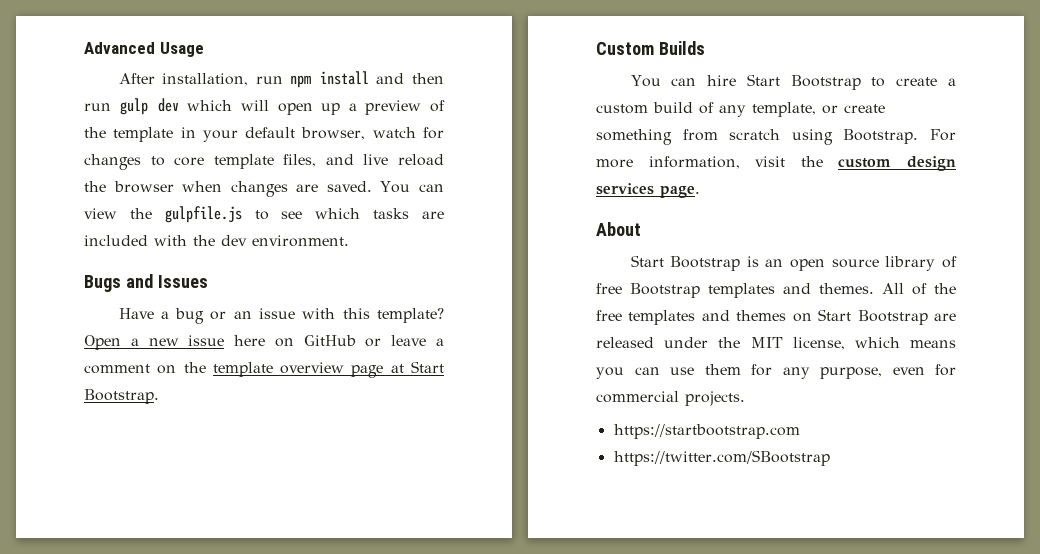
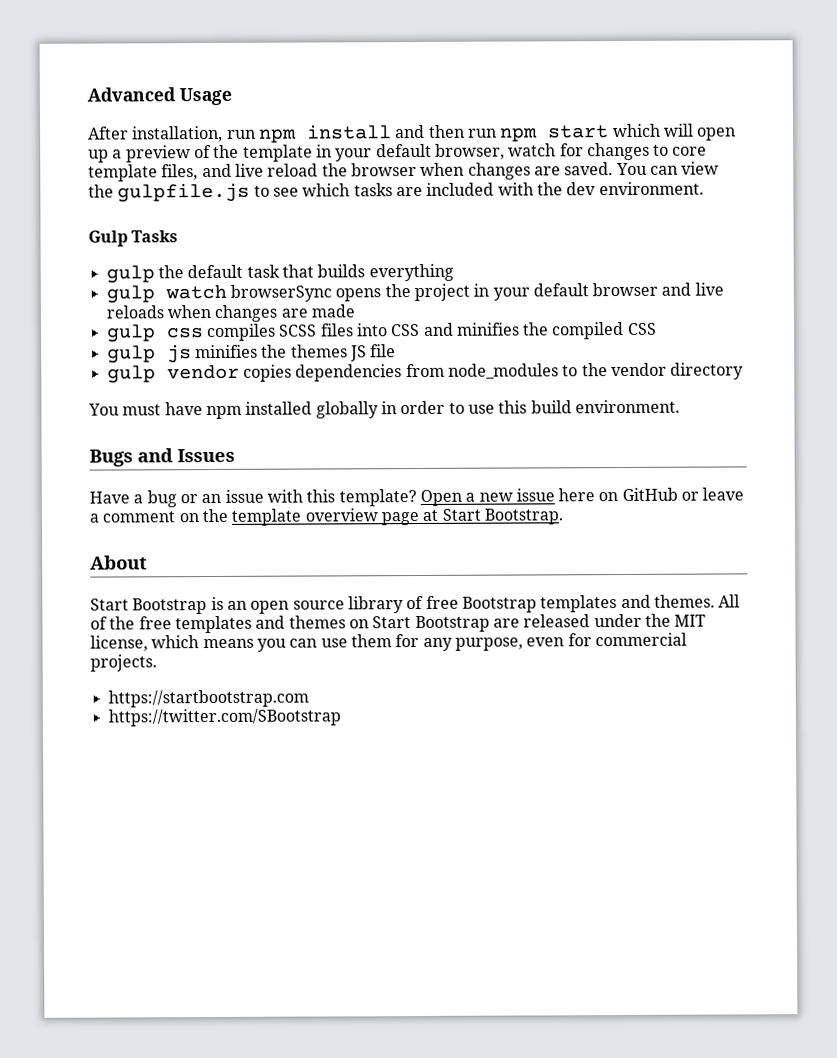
[119,98,179,115] gulp dev -> [500,125,610,142] npm start
(349, 241) none -> [88,230,179,247] [105,263,454,284] [105,282,724,304] [105,304,355,322] [105,321,657,343] [106,344,397,364] [106,362,745,384] [88,399,680,420] // Gulp Tasks // gulp the default task that builds everything // gulp watch browserSync opens the project in your default browser and live reloads when changes are made // gulp css compiles SCSS files into CSS and minifies the compiled CSS // gulp js minifies the themes JS file // gulp vendor copies dependencies from node_modules to the vendor directory // You must have npm installed globally in order to use this build environment.
[596,41,705,55] [630,74,956,90] [596,102,885,117] [596,129,956,145] [596,156,956,171] [596,183,700,198] // Custom Builds // You can hire Start Bootstrap to create a custom build of any template, or create something from scratch using Bootstrap. For more information, visit the custom design services page. -> (563, 516) none

